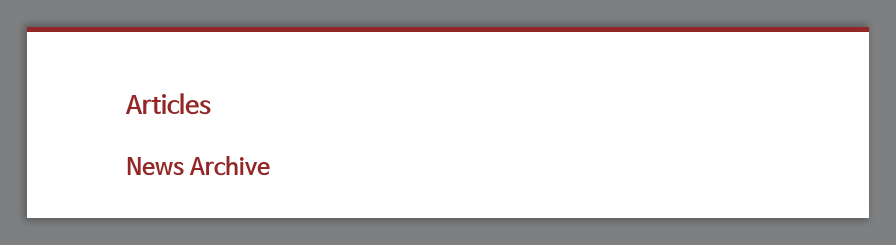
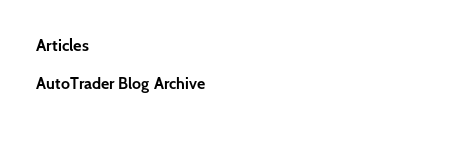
[126,157,184,176] News -> [36,77,150,93] AutoTrader Blog

